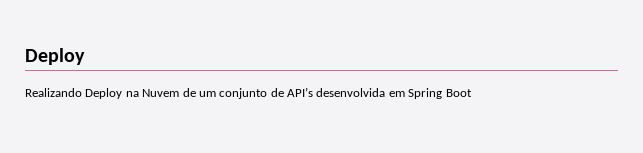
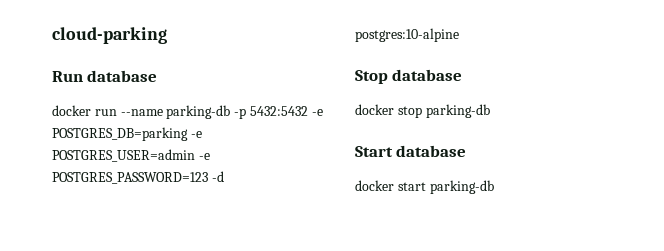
[25,48,85,65] [25,87,472,99] Deploy // Realizando Deploy na Nuvem de um conjunto de API’s desenvolvida em Spring Boot -> [52,27,167,44] [52,70,158,82] [52,105,323,119] [52,127,202,141] [52,149,210,162] [52,171,224,184] [355,28,459,42] [355,69,463,84] [355,104,490,118] [355,145,467,157] [355,180,494,194] cloud-parking // Run database // docker run --name parking-db -p 5432:5432 -e POSTGRES_DB=parking -e POSTGRES_USER=admin -e POSTGRES_PASSWORD=123 -d postgres:10-alpine // Stop database // docker stop parking-db // Start database // docker start parking-db

